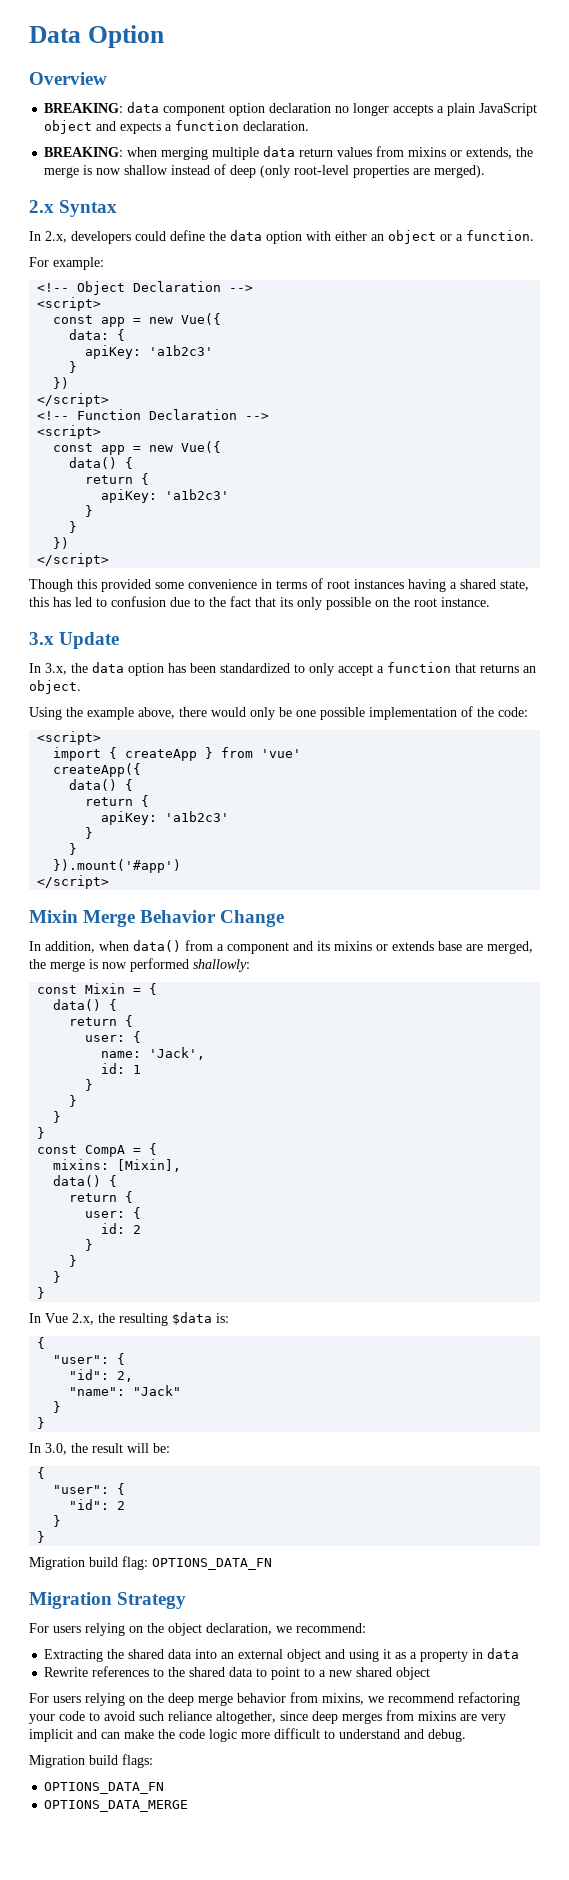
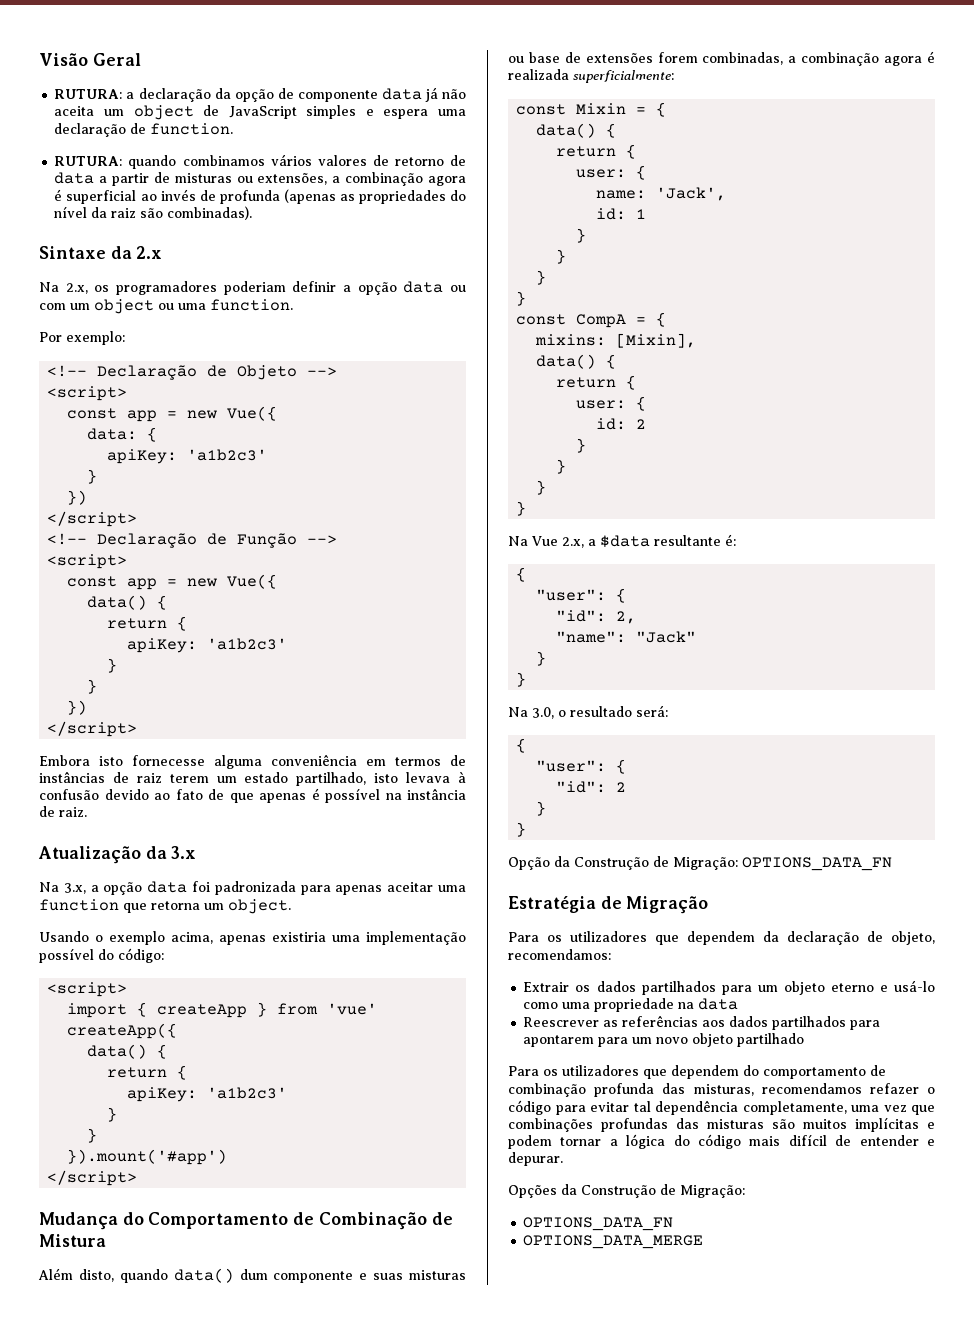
[29,25,164,48] [29,72,107,85] [44,102,538,116] [44,120,310,134] [44,146,534,160] [44,164,486,178] [29,200,118,217] [29,230,534,244] [29,257,104,270] [37,281,222,295] Data Option // Overview // BREAKING: data component option declaration no longer accepts a plain JavaScript object and expects a function declaration. // BREAKING: when merging multiple data return values from mixins or extends, the merge is now shallow instead of deep (only root-level properties are merged). // 2.x Syntax // In 2.x, developers could define the data option with either an object or a function. // For example: // <!-- Object Declaration -> [39,53,141,66] [54,87,466,102] [54,105,466,120] [54,123,234,137] [54,154,466,169] [54,172,466,186] [54,189,466,204] [54,206,253,220] [39,246,163,259] [39,281,467,295] [39,299,293,314] [39,331,125,345] [47,365,298,380] Visão Geral // RUTURA: a declaração da opção de componente data já não aceita um object de JavaScript simples e espera uma declaração de function. // RUTURA: quando combinamos vários valores de retorno de data a partir de misturas ou extensões, a combinação agora é superficial ao invés de profunda (apenas as propriedades do nível da raiz são combinadas). // Sintaxe da 2.x // Na 2.x, os programadores poderiam definir a opção data ou com um object ou uma function. // Por exemplo: // <!-- Declaração de Objeto
[77,409,238,420] Function Declaration -> [97,533,298,548] Declaração de Função
[29,578,529,592] [29,596,490,610] [29,632,120,649] [29,662,536,676] [29,680,81,694] [29,706,528,720] Though this provided some convenience in terms of root instances having a shared state, this has led to confusion due to the fact that its only possible on the root instance. // 3.x Update // In 3.x, the data option has been standardized to only accept a function that returns an object. // Using the example above, there would only be one possible implementation of the code: -> [39,754,466,769] [39,771,467,786] [39,788,466,803] [39,806,87,817] [38,846,197,864] [39,881,467,895] [39,899,291,914] [39,931,466,945] [39,948,164,963] Embora isto fornecesse alguma conveniência em termos de instâncias de raiz terem um estado partilhado, isto levava à confusão devido ao fato de que apenas é possível na instância de raiz. // Atualização da 3.x // Na 3.x, a opção data foi padronizada para apenas aceitar uma function que retorna um object. // Usando o exemplo acima, apenas existiria uma implementação possível do código:
[29,910,285,927] [29,940,533,954] [29,958,250,972] Mixin Merge Behavior Change // In addition, when data() from a component and its mixins or extends base are merged, the merge is now performed shallowly: -> [39,1212,453,1230] [39,1234,106,1247] [38,1268,466,1283] [508,51,936,66] [508,69,674,83] Mudança do Comportamento de Combinação de Mistura // Além disto, quando data() dum componente e suas misturas ou base de extensões forem combinadas, a combinação agora é realizada superficialmente:
[29,1313,41,1323] In -> [508,536,528,546] Na
[98,1312,229,1326] the resulting $data is: -> [588,534,736,548] a $data resultante é:
[29,1443,170,1455] In 3.0, the result will be: -> [508,705,668,719] Na 3.0, o resultado será:
[29,1556,272,1570] [29,1592,187,1609] [29,1623,366,1636] [44,1648,520,1662] [44,1666,431,1680] [29,1692,520,1706] [29,1710,506,1724] [29,1728,466,1742] [29,1754,153,1768] Migration build flag: OPTIONS_DATA_FN // Migration Strategy // For users relying on the object declaration, we recommend: // Extracting the shared data into an external object and using it as a property in data // Rewrite references to the shared data to point to a new shared object // For users relying on the deep merge behavior from mixins, we recommend refactoring your code to avoid such reliance altogether, since deep merges from mixins are very implicit and can make the code logic more difficult to understand and debug. // Migration build flags: -> [508,856,892,871] [508,895,709,914] [508,931,935,945] [508,949,611,960] [523,980,935,995] [523,998,739,1012] [523,1015,881,1030] [523,1033,805,1047] [508,1065,886,1079] [508,1083,935,1097] [508,1100,935,1115] [508,1117,935,1132] [508,1134,935,1149] [508,1152,563,1166] [508,1184,745,1198] Opção da Construção de Migração: OPTIONS_DATA_FN // Estratégia de Migração // Para os utilizadores que dependem da declaração de objeto, recomendamos: // Extrair os dados partilhados para um objeto eterno e usá-lo como uma propriedade na data // Reescrever as referências aos dados partilhados para apontarem para um novo objeto partilhado // Para os utilizadores que dependem do comportamento de combinação profunda das misturas, recomendamos refazer o código para evitar tal dependência completamente, uma vez que combinações profundas das misturas são muitos implícitas e podem tornar a lógica do código mais difícil de entender e depurar. // Opções da Construção de Migração:

